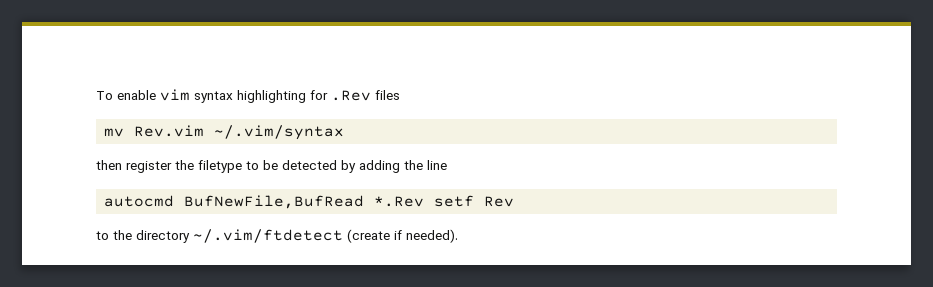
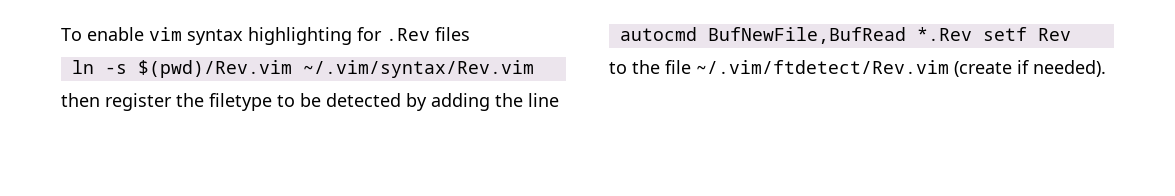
[104,125,345,140] mv Rev.vim ~/.vim/syntax -> [71,60,534,78] ln -s $(pwd)/Rev.vim ~/.vim/syntax/Rev.vim
[136,229,343,243] directory ~/.vim/ftdetect -> [665,60,949,74] file ~/.vim/ftdetect/Rev.vim

